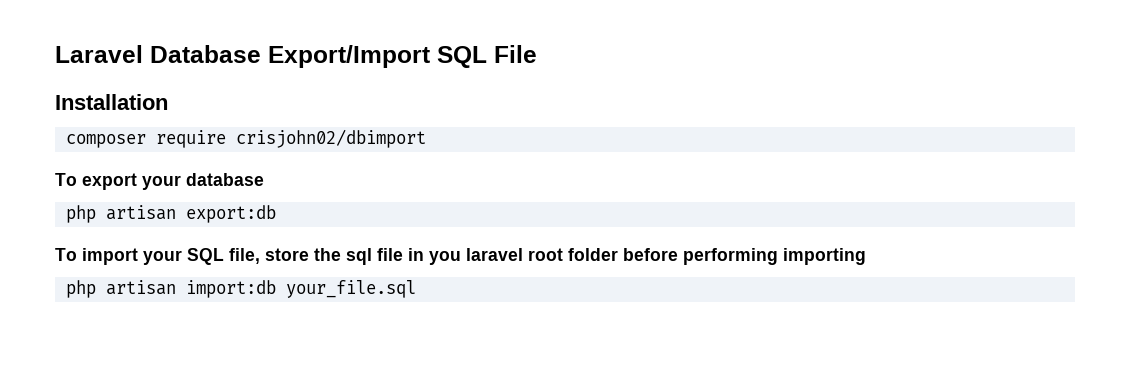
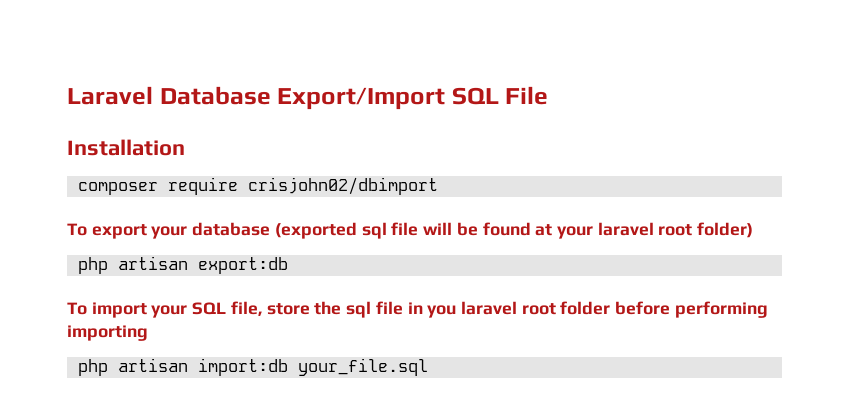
(264, 179) none -> [274,222,754,239] (exported sql file will be found at your laravel root folder)

